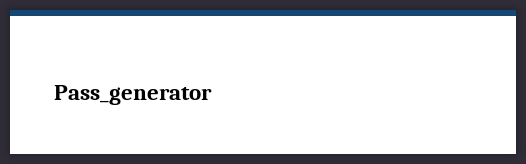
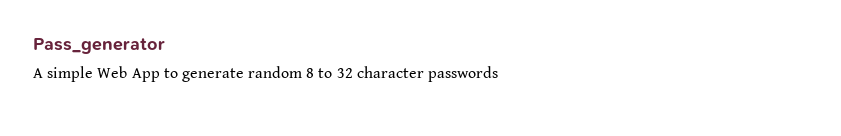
(212, 95) none -> [33,66,499,82] // A simple Web App to generate random 8 to 32 character passwords

